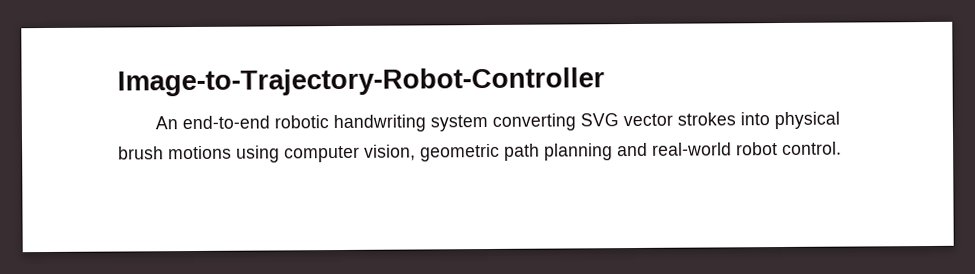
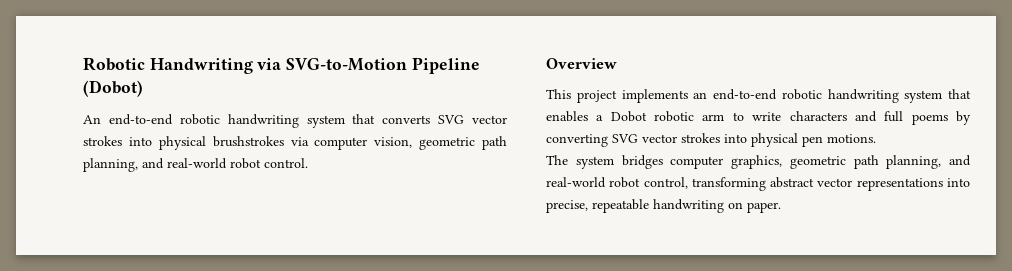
[117,67,605,97] Image-to-Trajectory-Robot-Controller -> [83,57,480,74] [83,80,143,97] Robotic Handwriting via SVG-to-Motion Pipeline (Dobot)
(488, 123) none -> [352,114,507,124] [83,136,507,150] [83,158,308,172] [546,58,617,69] [546,89,971,103] [546,111,971,125] that converts SVG vector strokes into physical brushstrokes via computer vision, geometric path planning, and real-world robot control. // Overview // This project implements an end-to-end robotic handwriting system that enables a Dobot robotic arm to write characters and full poems by
[118,141,842,163] brush motions using computer vision, geometric path planning and real-world robot control. -> [802,134,876,147] [546,155,971,169] [546,177,970,191] [546,199,781,213] pen motions. // The system bridges computer graphics, geometric path planning, and real-world robot control, transforming abstract vector representations into precise, repeatable handwriting on paper.

